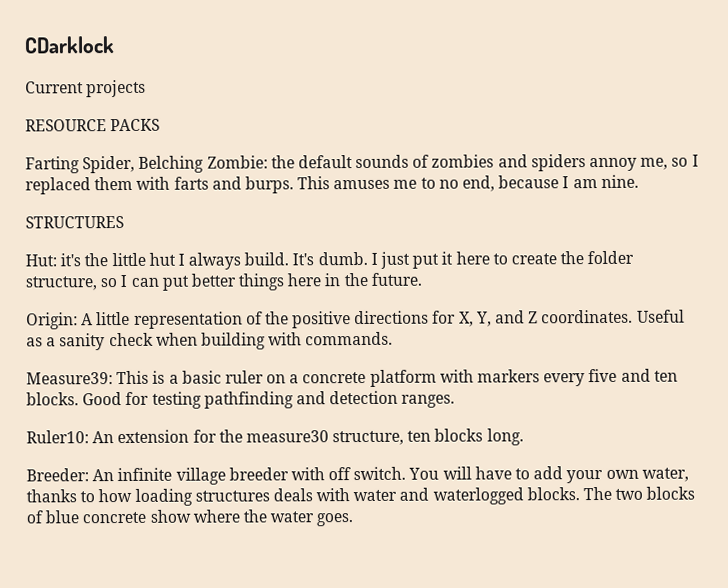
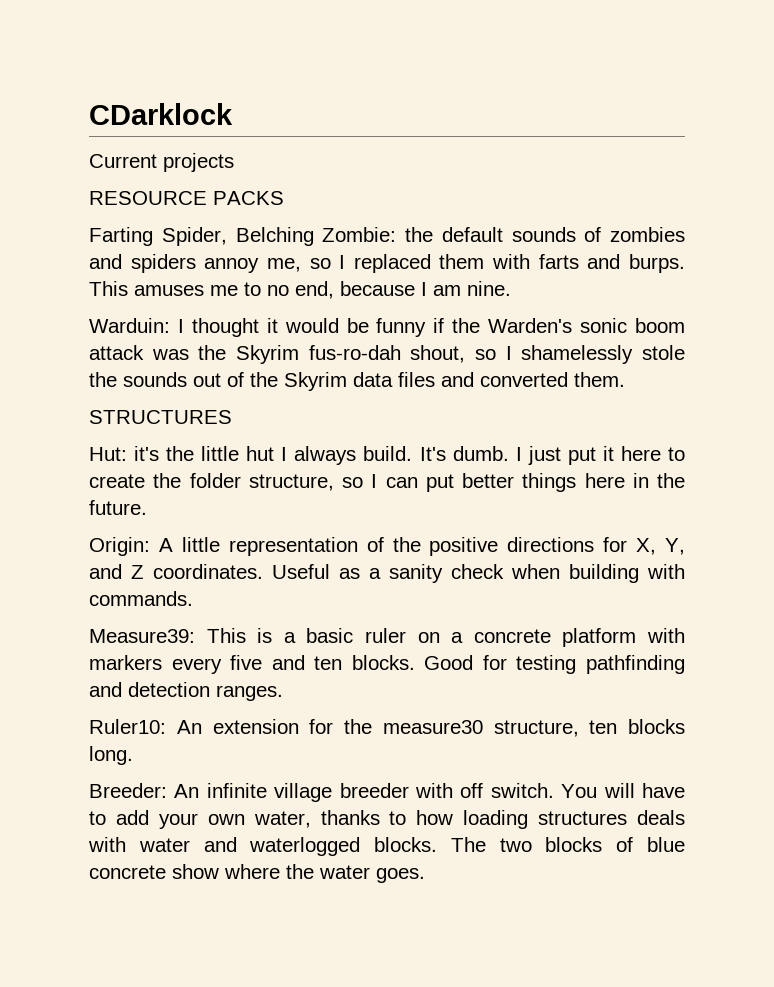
(639, 181) none -> [89,318,686,337] [89,345,685,364] [89,372,625,391] // Warduin: I thought it would be funny if the Warden's sonic boom attack was the Skyrim fus-ro-dah shout, so I shamelessly stole the sounds out of the Skyrim data files and converted them.

